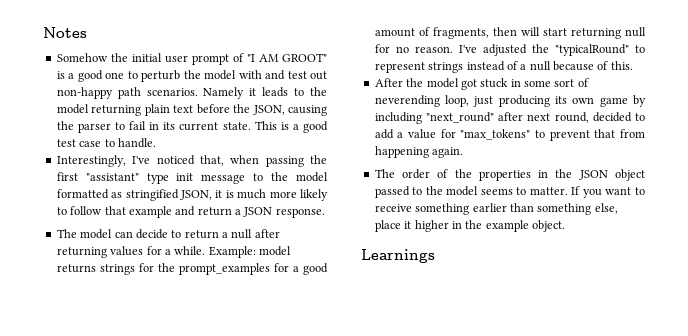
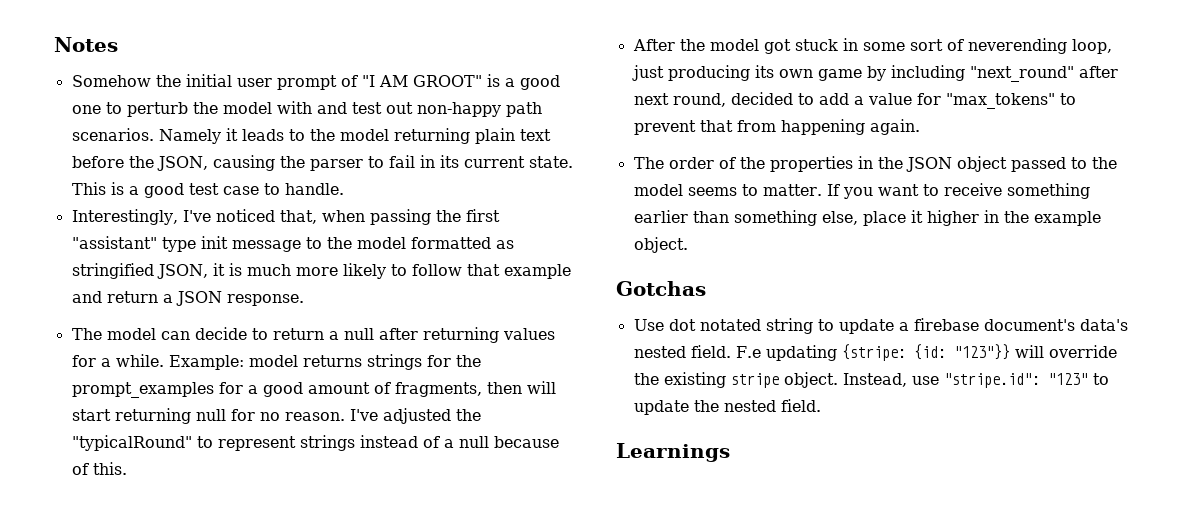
(565, 226) none -> [616,281,706,296] [633,318,1128,334] [633,344,1117,361] [633,372,1109,388] [633,399,821,415] // Gotchas // Use dot notated string to update a firebase document's data's nested field. F.e updating {stripe: {id: "123"}} will override the existing stripe object. Instead, use "stripe.id": "123" to update the nested field.

